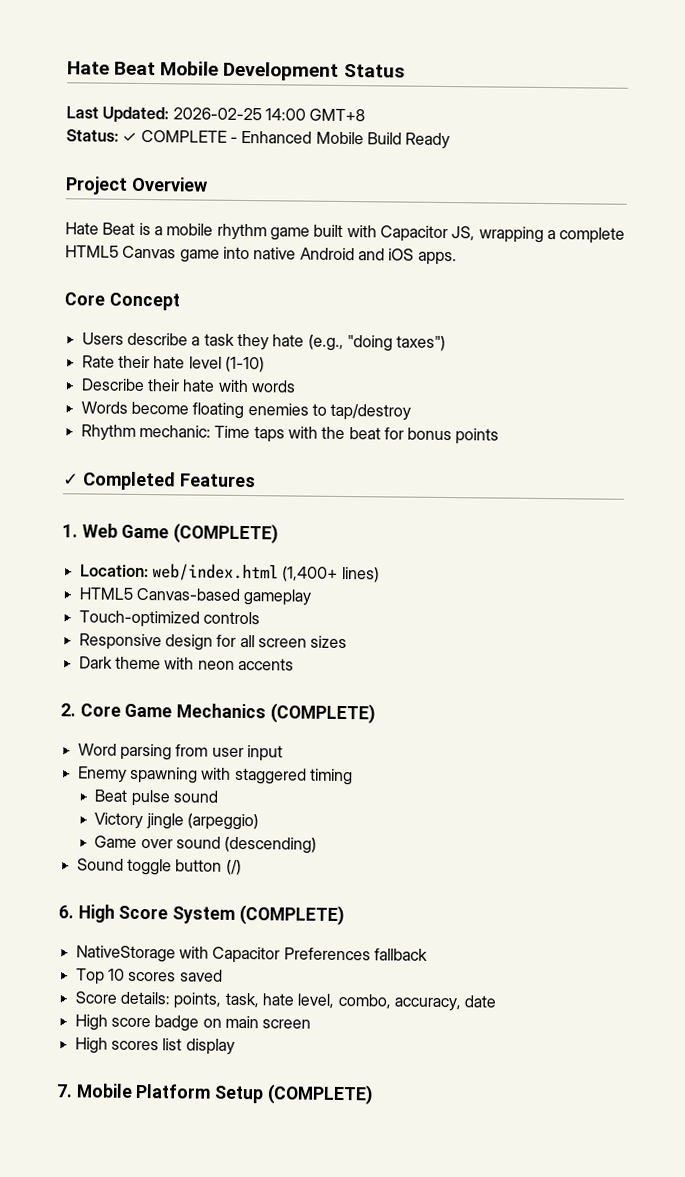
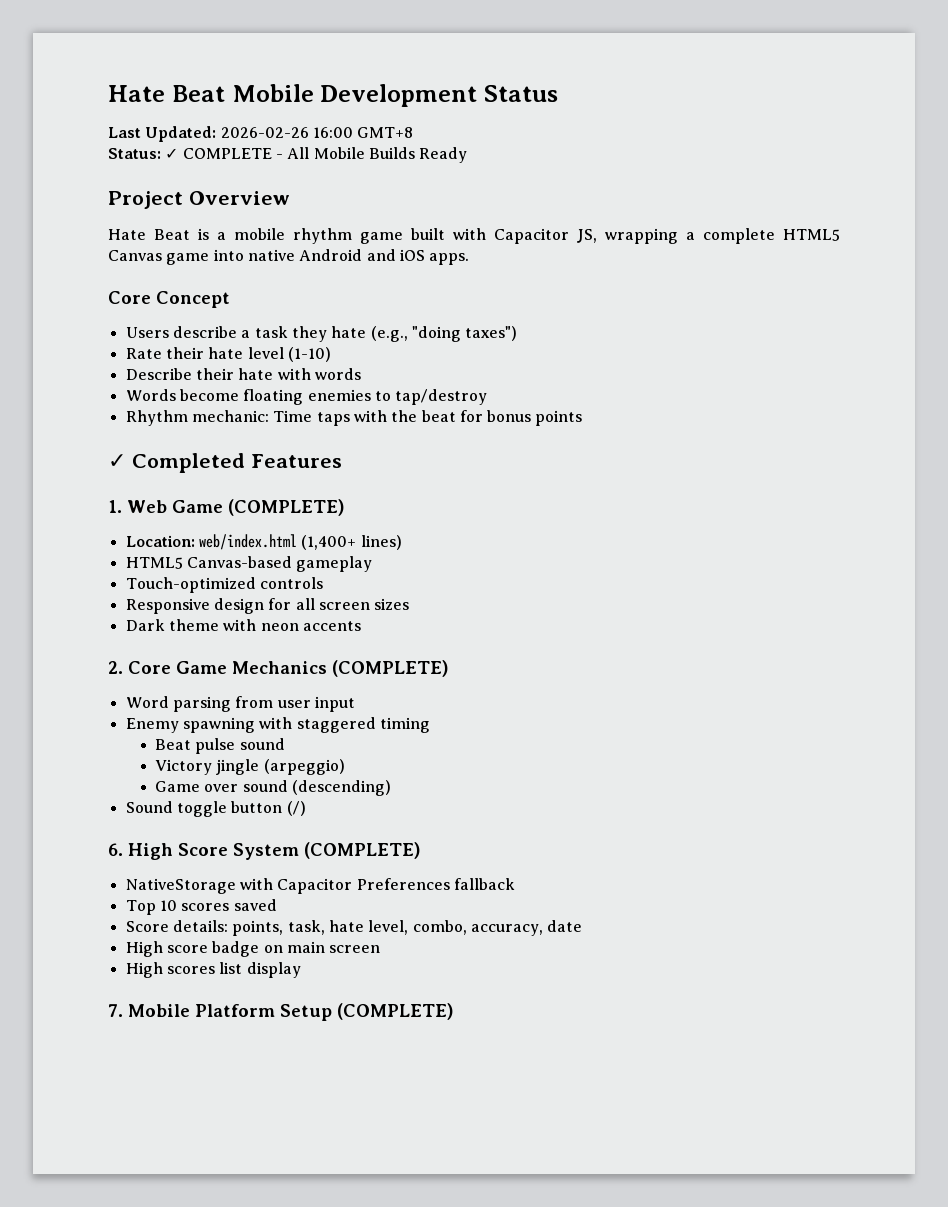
[172,107,306,121] 2026-02-25 14:00 -> [220,127,353,138] 2026-02-26 16:00
[241,130,402,145] Enhanced Mobile Build -> [287,147,415,159] All Mobile Builds

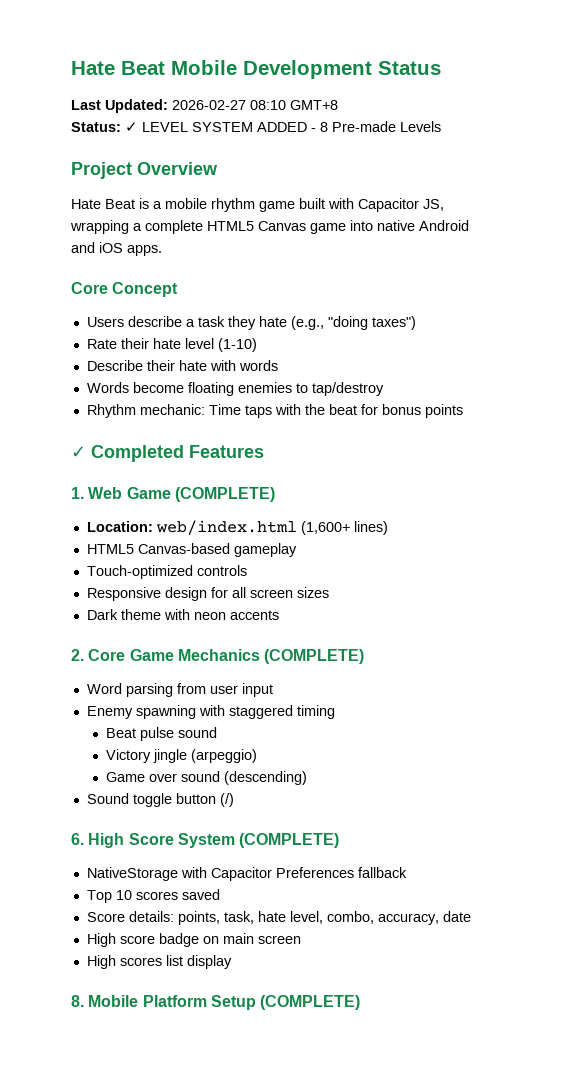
[220,127,353,138] 2026-02-26 16:00 -> [172,100,286,110] 2026-02-27 08:10
[182,147,468,163] COMPLETE - All Mobile Builds Ready -> [142,121,441,132] LEVEL SYSTEM ADDED - 8 Pre-made Levels
[301,535,357,550] (1,400+ -> [300,521,350,535] (1,600+
[108,1004,123,1017] 7. -> [71,995,84,1007] 8.

